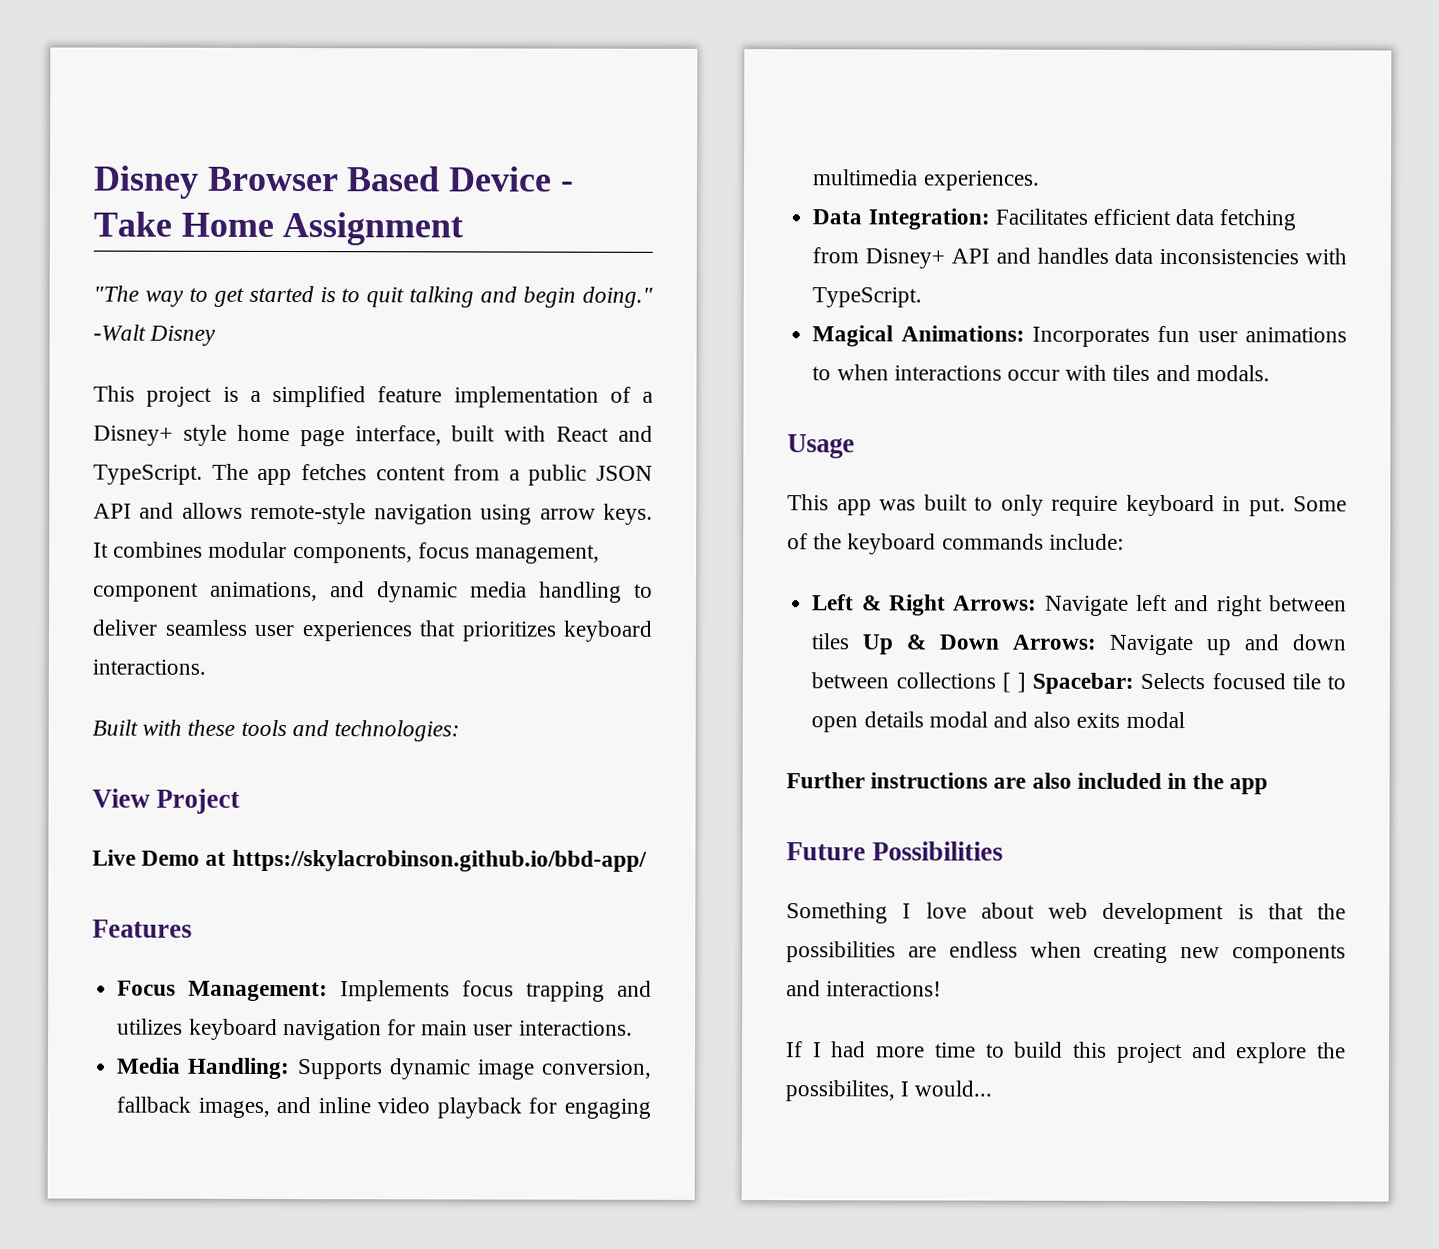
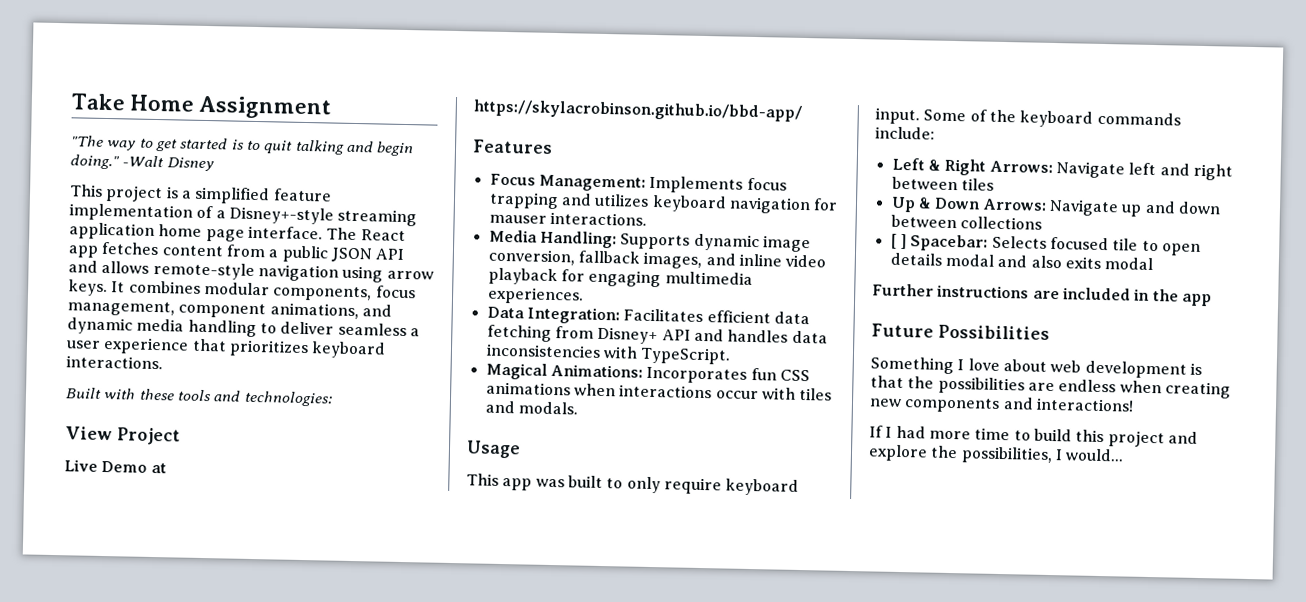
[93,165,574,199] Disney Browser Based Device - -> (71, 102) none
[93,424,653,447] [93,463,249,485] Disney+ style home page interface, built with React and TypeScript. The -> [228,206,418,227] [69,222,406,242] Disney+-style streaming application home page interface. The React
[254,621,413,642] user experiences -> [409,328,420,337] [66,336,190,355] a user experience
[421,1020,514,1036] main user -> [488,214,547,224] mauser
[1197,327,1347,343] [812,366,832,381] user animations to -> [779,369,810,382] [485,381,571,396] CSS animations
[1222,496,1286,517] in put. -> [875,107,920,125] input.
(850, 641) none -> (994, 184) //
(996, 680) none -> (1042, 223) //
[1031,772,1072,789] also -> (1060, 295) none
[785,1080,895,1102] possibilites, -> [960,446,1053,465] possibilities,

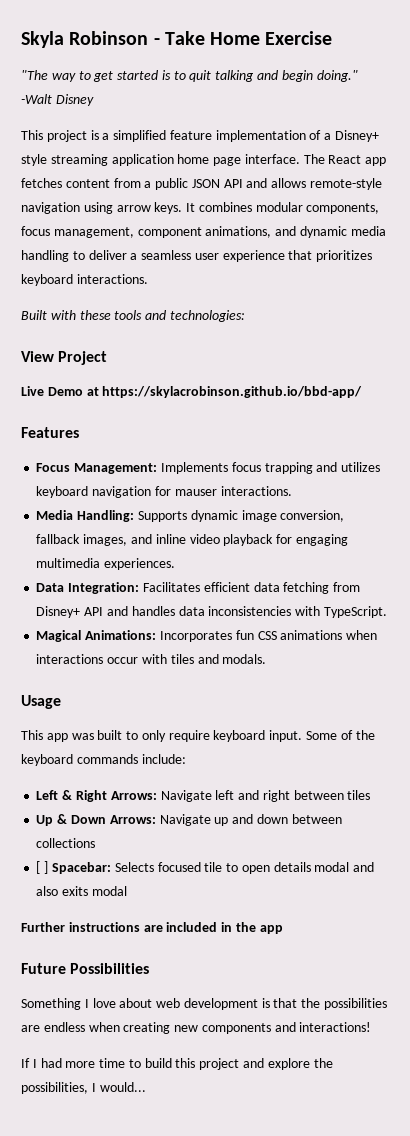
(71, 102) none -> [21,31,160,48] Skyla Robinson -
[198,95,332,120] Assignment -> [265,31,333,45] Exercise
[228,206,334,225] Disney+-style -> [335,130,380,142] [21,154,47,166] Disney+ style
[337,322,420,337] seamless a -> [130,250,192,260] a seamless

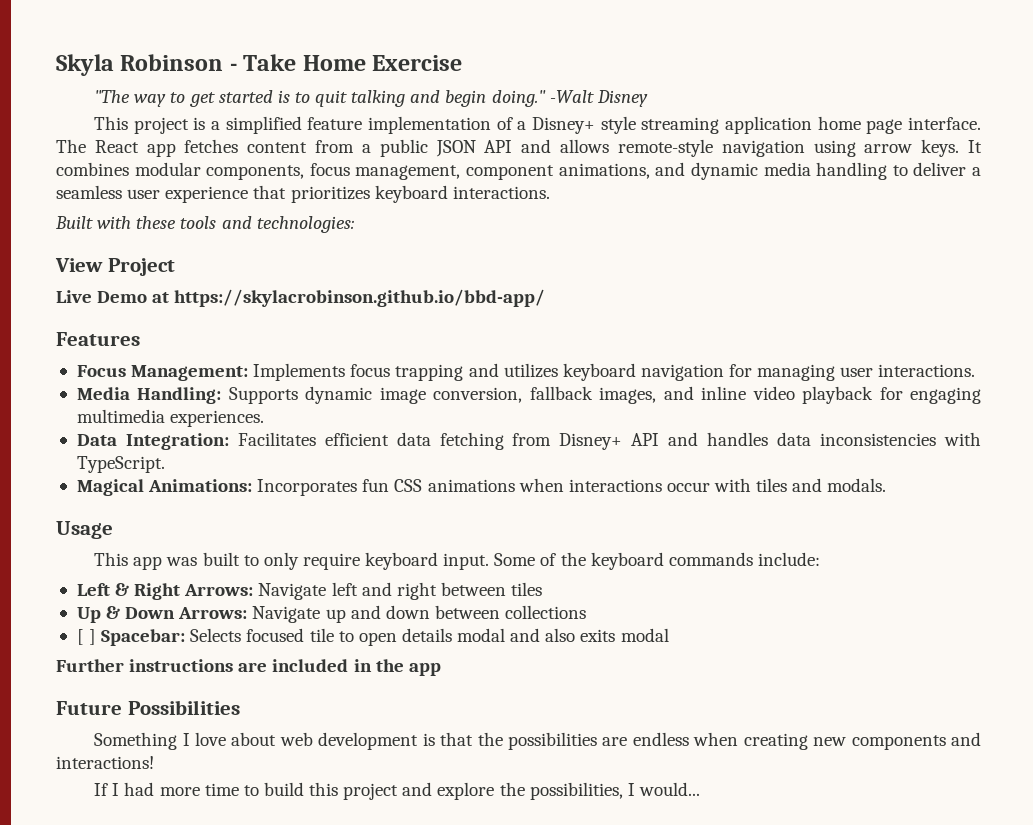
[174,489,217,496] mauser -> [757,364,874,381] managing user

